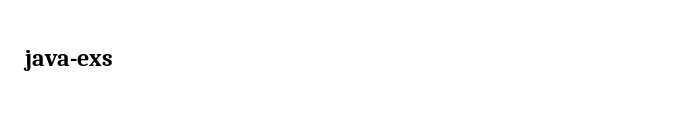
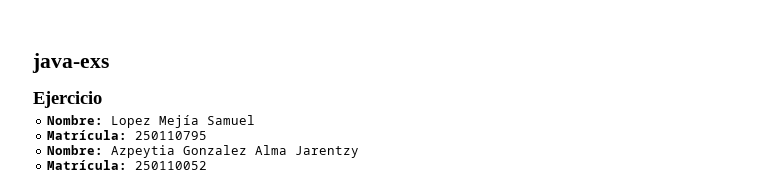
(113, 60) none -> [33,91,102,108] [46,115,255,128] [46,130,207,140] [46,145,359,158] [46,160,207,170] // Ejercicio // Nombre: Lopez Mejía Samuel // Matrícula: 250110795 // Nombre: Azpeytia Gonzalez Alma Jarentzy // Matrícula: 250110052

